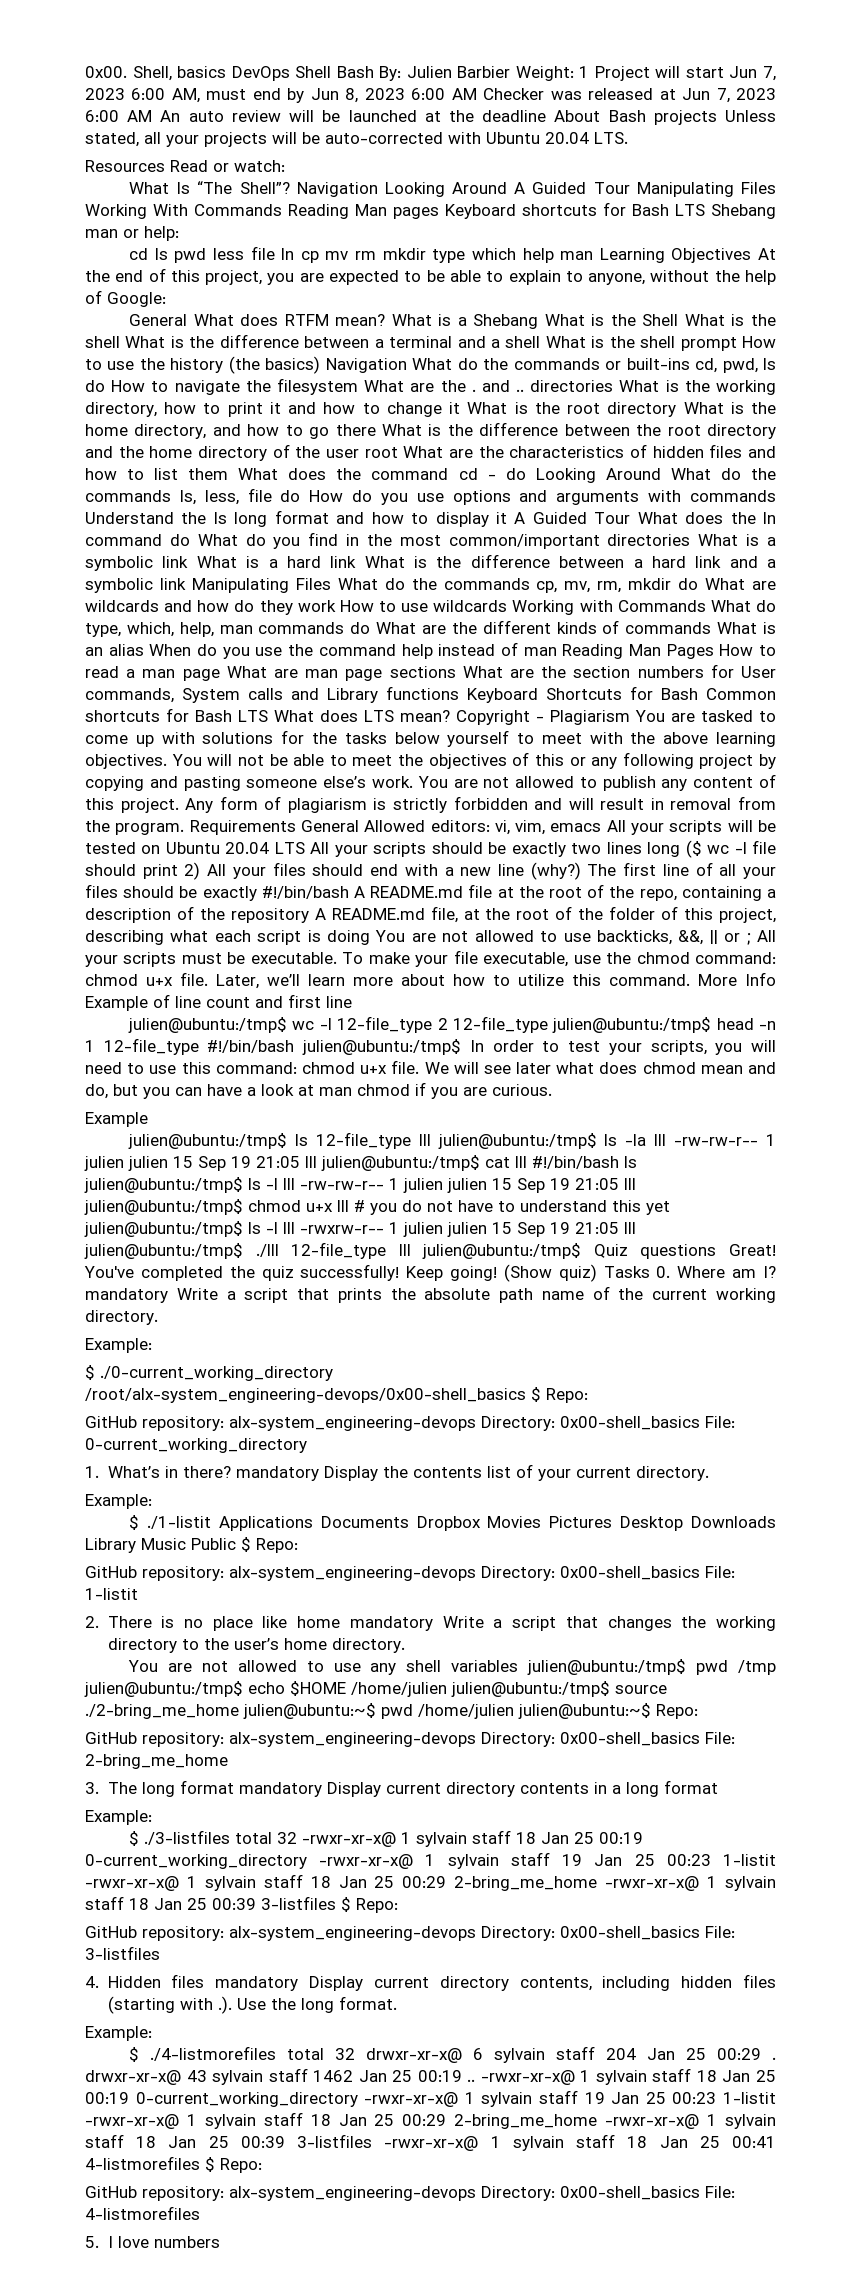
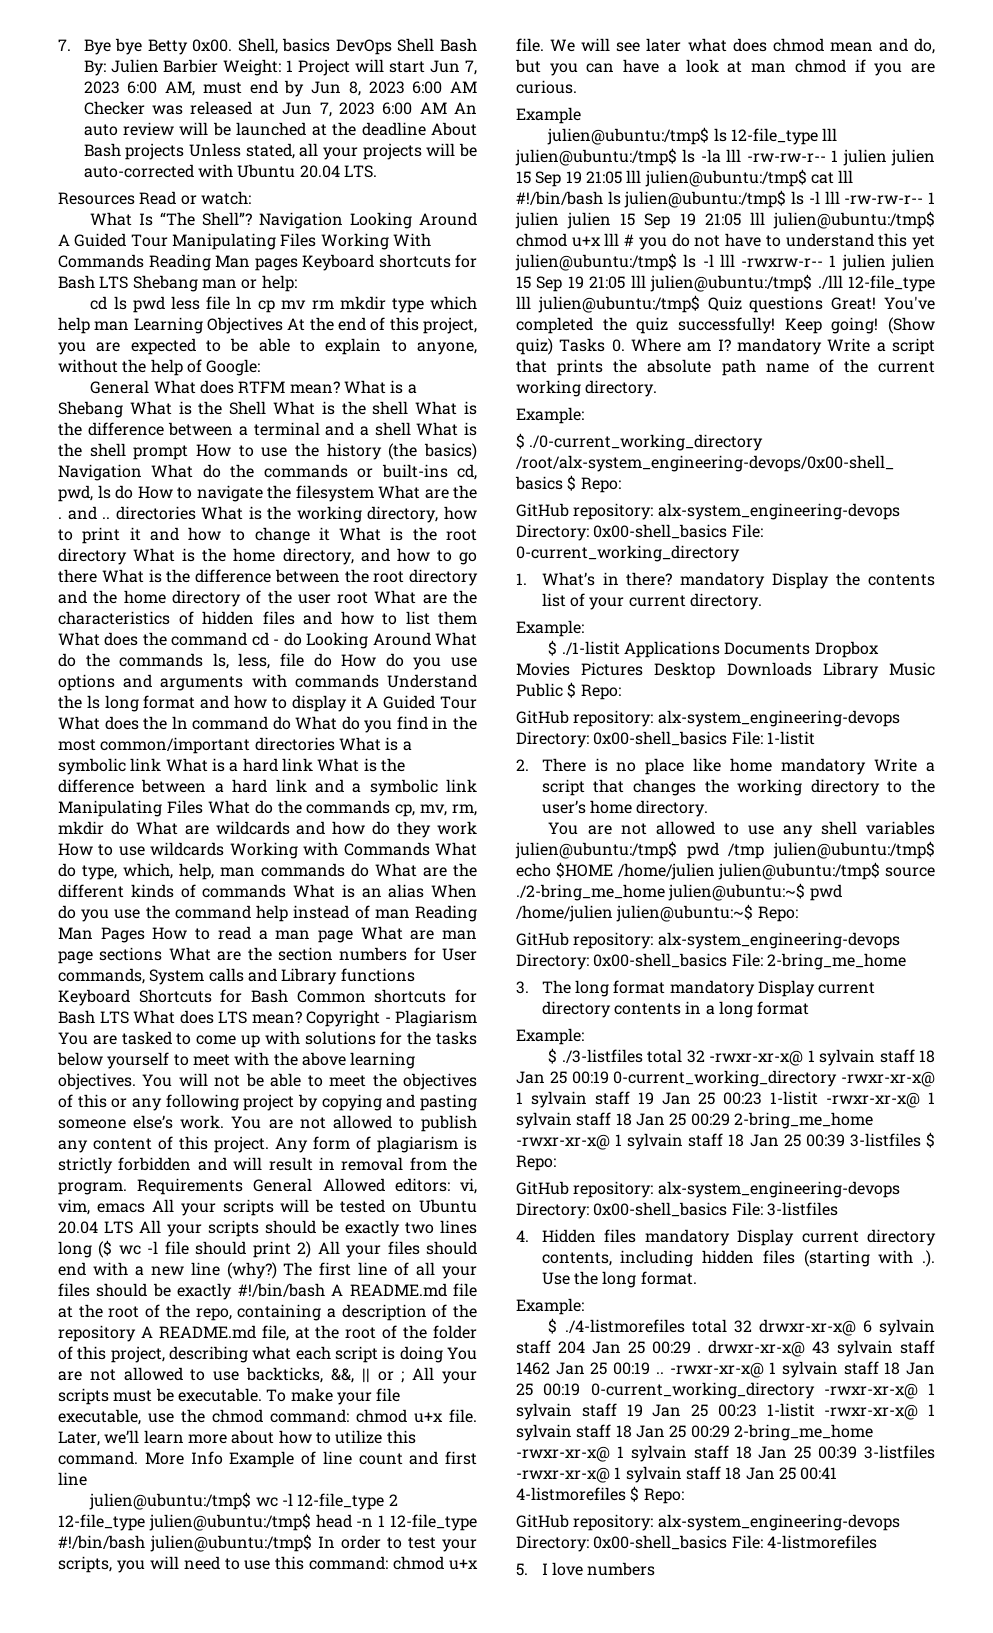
(85, 72) none -> [58,38,188,55] 7. Bye bye Betty

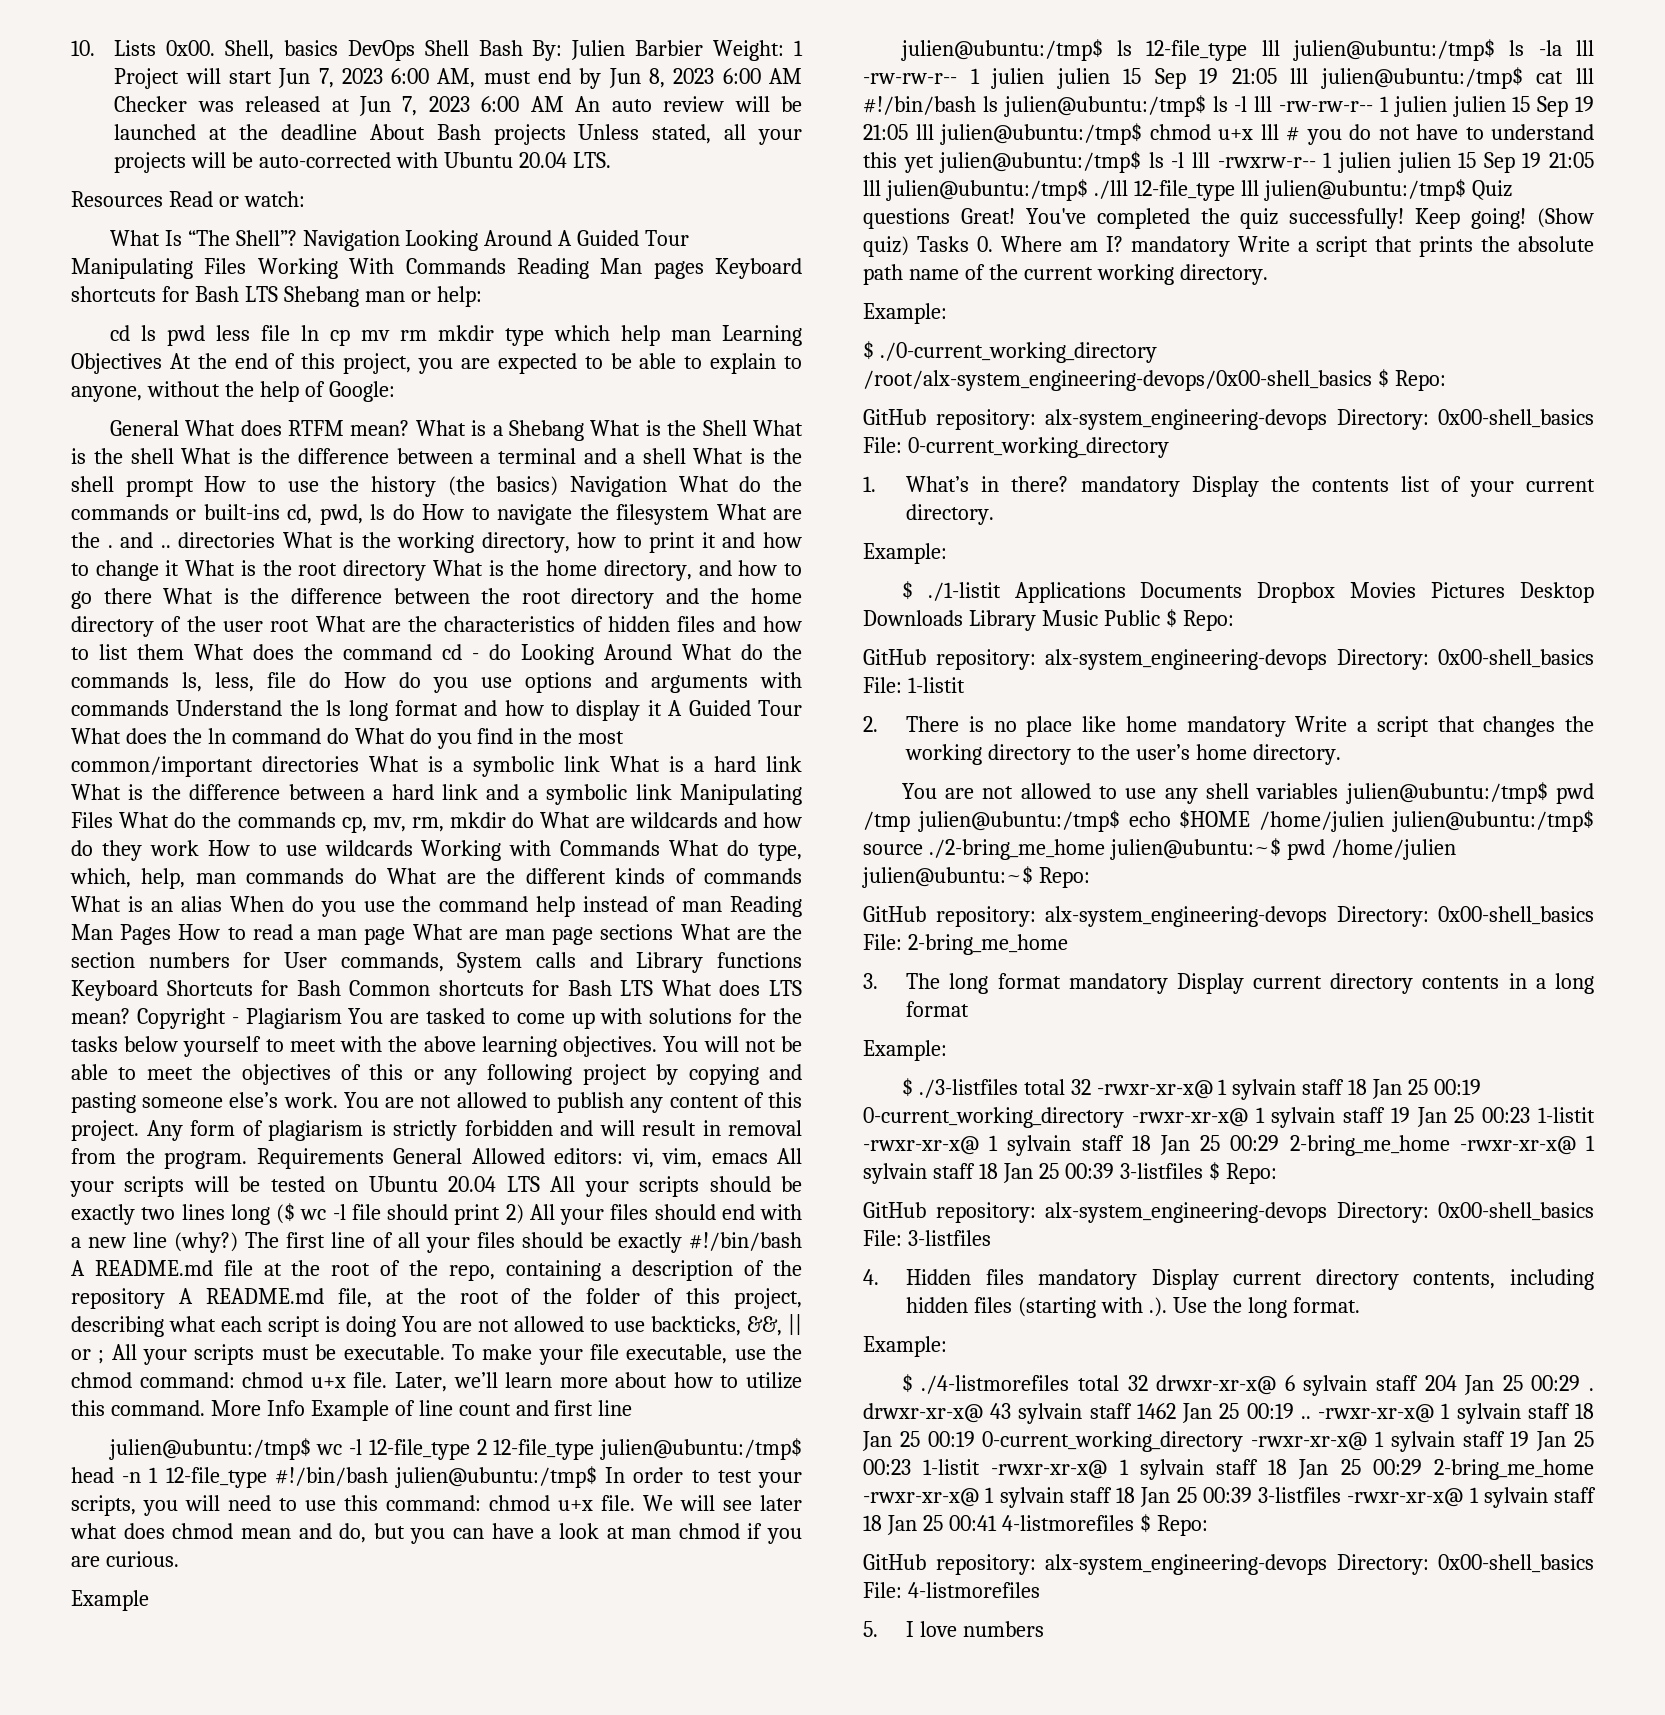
[58,38,188,55] 7. Bye bye Betty -> [71,40,157,56] 10. Lists

